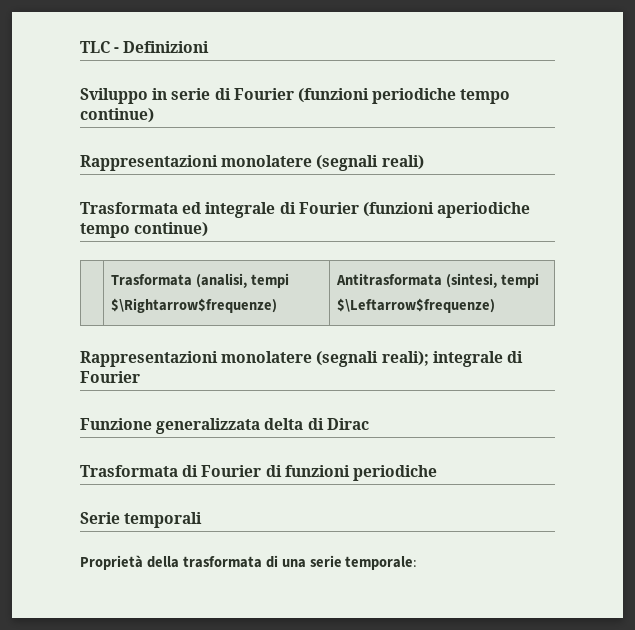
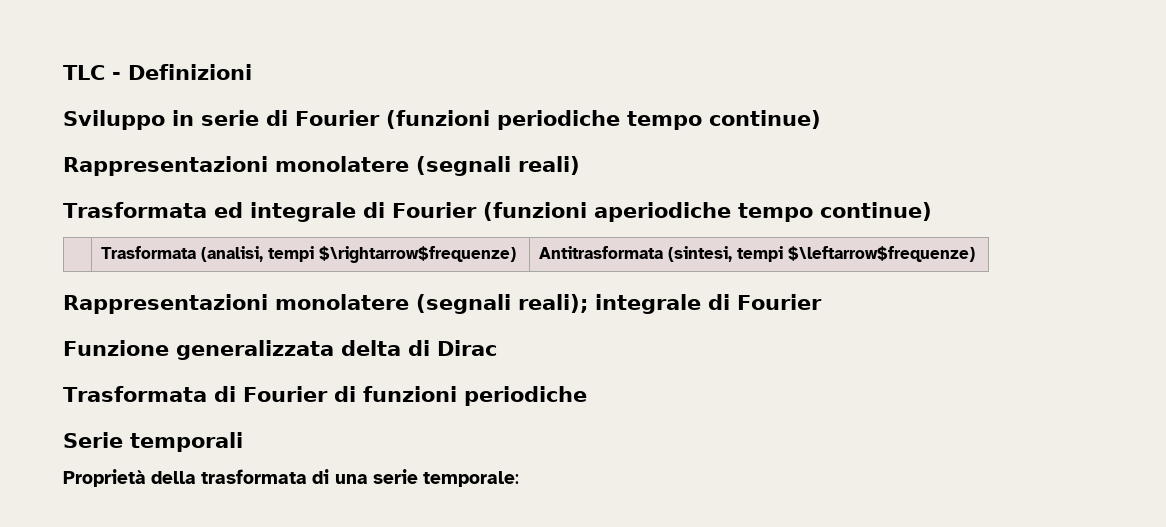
[111,298,278,313] $\Rightarrow$frequenze) -> [318,246,516,263] $\rightarrow$frequenze)
[337,298,496,313] $\Leftarrow$frequenze) -> [787,246,975,262] $\leftarrow$frequenze)

